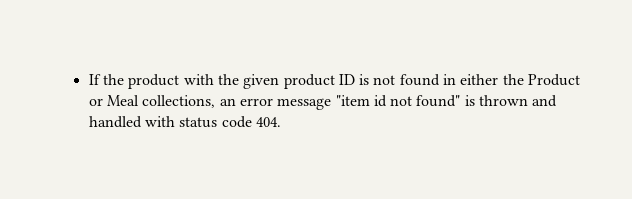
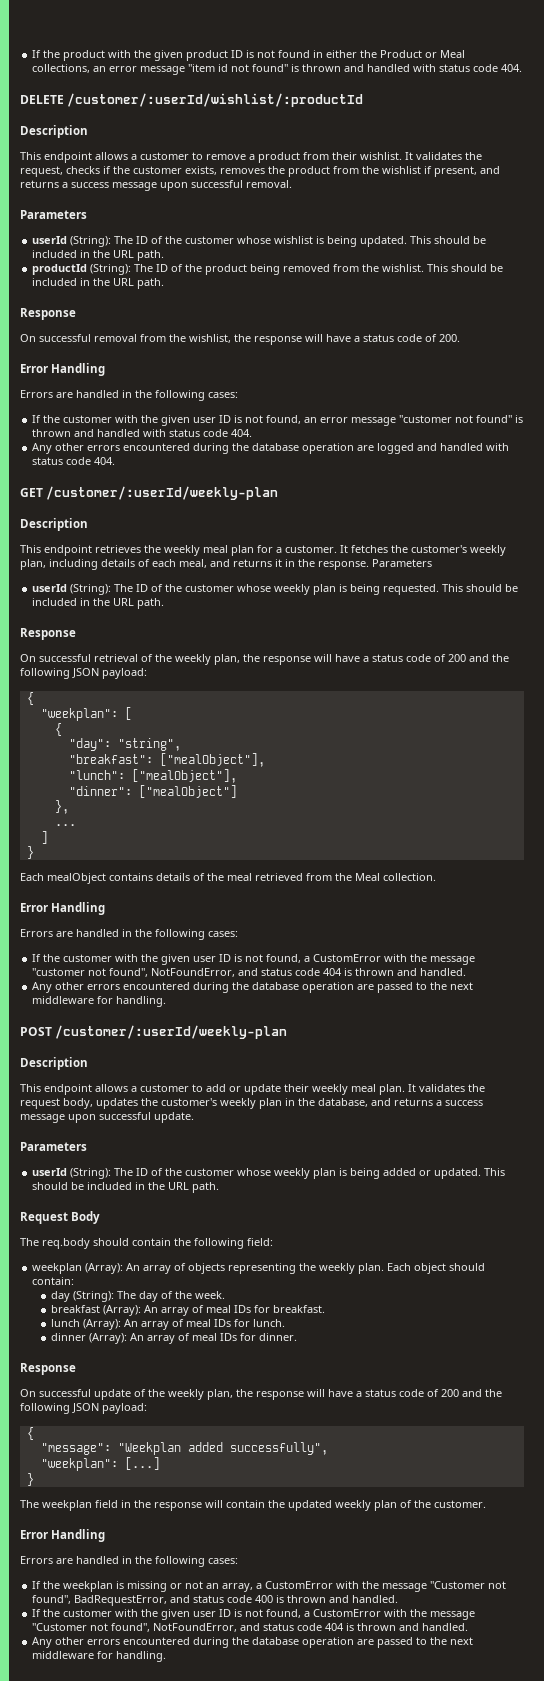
(281, 122) none -> [20,93,364,107] [20,125,88,138] [20,152,482,163] [20,166,500,177] [20,180,292,191] [20,210,87,219] [32,236,487,247] [32,250,165,261] [32,264,504,275] [32,278,165,289] [20,308,76,320] [20,334,460,345] [20,363,106,376] [20,390,238,401] [32,415,524,426] [32,429,253,437] [32,443,510,454] [32,457,116,465] [20,486,279,500] [20,518,88,531] [20,545,506,556] [20,559,432,570] [32,584,519,595] [32,598,165,609] [20,628,76,640] [20,654,509,665] [20,668,147,679] [26,692,34,705] [40,707,132,721] [54,723,62,736] [68,738,181,751] [68,753,265,767] [68,769,237,783] [68,785,237,798] [54,800,69,814] [54,824,76,826] [40,831,48,844] [26,846,34,859] [20,873,436,884] [20,902,106,915] [20,929,238,940] [32,954,476,965] [32,968,467,977] [32,982,474,993] [32,996,167,1007] [20,1025,288,1039] [20,1057,88,1070] [20,1084,485,1095] [20,1098,483,1109] [20,1112,194,1123] [20,1142,87,1151] [32,1168,506,1179] [32,1182,220,1193] [20,1211,101,1224] [20,1238,273,1249] [32,1263,486,1274] [32,1277,75,1285] [51,1291,226,1302] [51,1305,326,1316] [51,1319,286,1330] [51,1333,298,1344] [20,1363,76,1375] [20,1389,502,1400] [20,1403,147,1414] [26,1427,34,1440] [40,1442,328,1455] [40,1457,160,1471] [26,1473,34,1486] [20,1500,486,1511] [20,1529,106,1542] [20,1556,238,1567] [32,1581,507,1592] [32,1595,399,1606] [32,1609,476,1620] [32,1623,469,1632] [32,1637,474,1648] [32,1651,167,1662] // DELETE /customer/:userId/wishlist/:productId // Description // This endpoint allows a customer to remove a product from their wishlist. It validates the request, checks if the customer exists, removes the product from the wishlist if present, and returns a success message upon successful removal. // Parameters // userId (String): The ID of the customer whose wishlist is being updated. This should be included in the URL path. // productId (String): The ID of the product being removed from the wishlist. This should be included in the URL path. // Response // On successful removal from the wishlist, the response will have a status code of 200. // Error Handling // Errors are handled in the following cases: // If the customer with the given user ID is not found, an error message "customer not found" is thrown and handled with status code 404. // Any other errors encountered during the database operation are logged and handled with status code 404. // GET /customer/:userId/weekly-plan // Description // This endpoint retrieves the weekly meal plan for a customer. It fetches the customer's weekly plan, including details of each meal, and returns it in the response. Parameters // userId (String): The ID of the customer whose weekly plan is being requested. This should be included in the URL path. // Response // On successful retrieval of the weekly plan, the response will have a status code of 200 and the following JSON payload: // { // "weekplan": [ // { // "day": "string", // "breakfast": ["mealObject"], // "lunch": ["mealObject"], // "dinner": ["mealObject"] // }, // ... // ] // } // Each mealObject contains details of the meal retrieved from the Meal collection. // Error Handling // Errors are handled in the following cases: // If the customer with the given user ID is not found, a CustomError with the message "customer not found", NotFoundError, and status code 404 is thrown and handled. // Any other errors encountered during the database operation are passed to the next middleware for handling. // POST /customer/:userId/weekly-plan // Description // This endpoint allows a customer to add or update their weekly meal plan. It validates the request body, updates the customer's weekly plan in the database, and returns a success message upon successful update. // Parameters // userId (String): The ID of the customer whose weekly plan is being added or updated. This should be included in the URL path. // Request Body // The req.body should contain the following field: // weekplan (Array): An array of objects representing the weekly plan. Each object should contain: // day (String): The day of the week. // breakfast (Array): An array of meal IDs for breakfast. // lunch (Array): An array of meal IDs for lunch. // dinner (Array): An array of meal IDs for dinner. // Response // On successful update of the weekly plan, the response will have a status code of 200 and the following JSON payload: // { // "message": "Weekplan added successfully", // "weekplan": [...] // } // The weekplan field in the response will contain the updated weekly plan of the customer. // Error Handling // Errors are handled in the following cases: // If the weekplan is missing or not an array, a CustomError with the message "Customer not found", BadRequestError, and status code 400 is thrown and handled. // If the customer with the given user ID is not found, a CustomError with the message "Customer not found", NotFoundError, and status code 404 is thrown and handled. // Any other errors encountered during the database operation are passed to the next middleware for handling.

